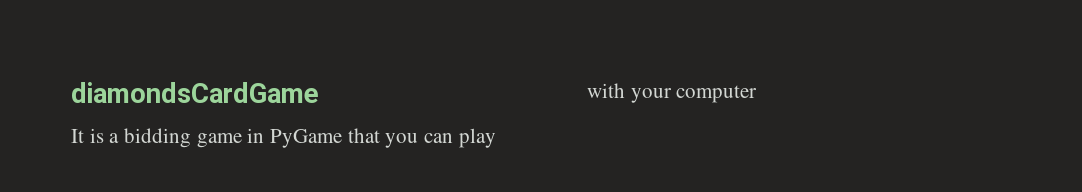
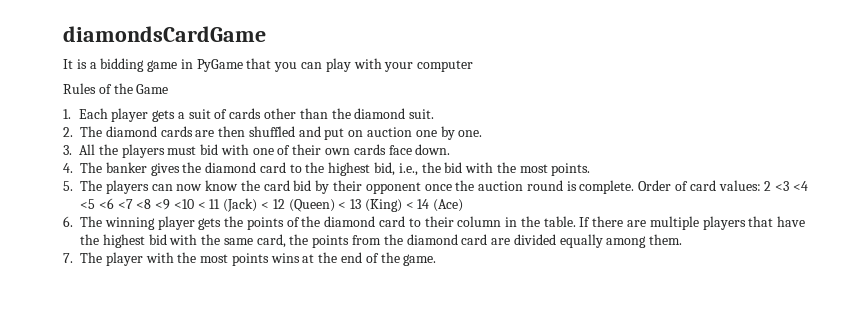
(758, 94) none -> [63,83,169,94] [63,108,435,122] [63,126,483,140] [63,144,451,158] [63,162,591,176] [63,180,808,194] [80,198,464,212] [63,216,806,230] [80,234,683,248] [63,252,437,266] // Rules of the Game // 1. Each player gets a suit of cards other than the diamond suit. // 2. The diamond cards are then shuffled and put on auction one by one. // 3. All the players must bid with one of their own cards face down. // 4. The banker gives the diamond card to the highest bid, i.e., the bid with the most points. // 5. The players can now know the card bid by their opponent once the auction round is complete. Order of card values: 2 <3 <4 <5 <6 <7 <8 <9 <10 < 11 (Jack) < 12 (Queen) < 13 (King) < 14 (Ace) // 6. The winning player gets the points of the diamond card to their column in the table. If there are multiple players that have the highest bid with the same card, the points from the diamond card are divided equally among them. // 7. The player with the most points wins at the end of the game.

